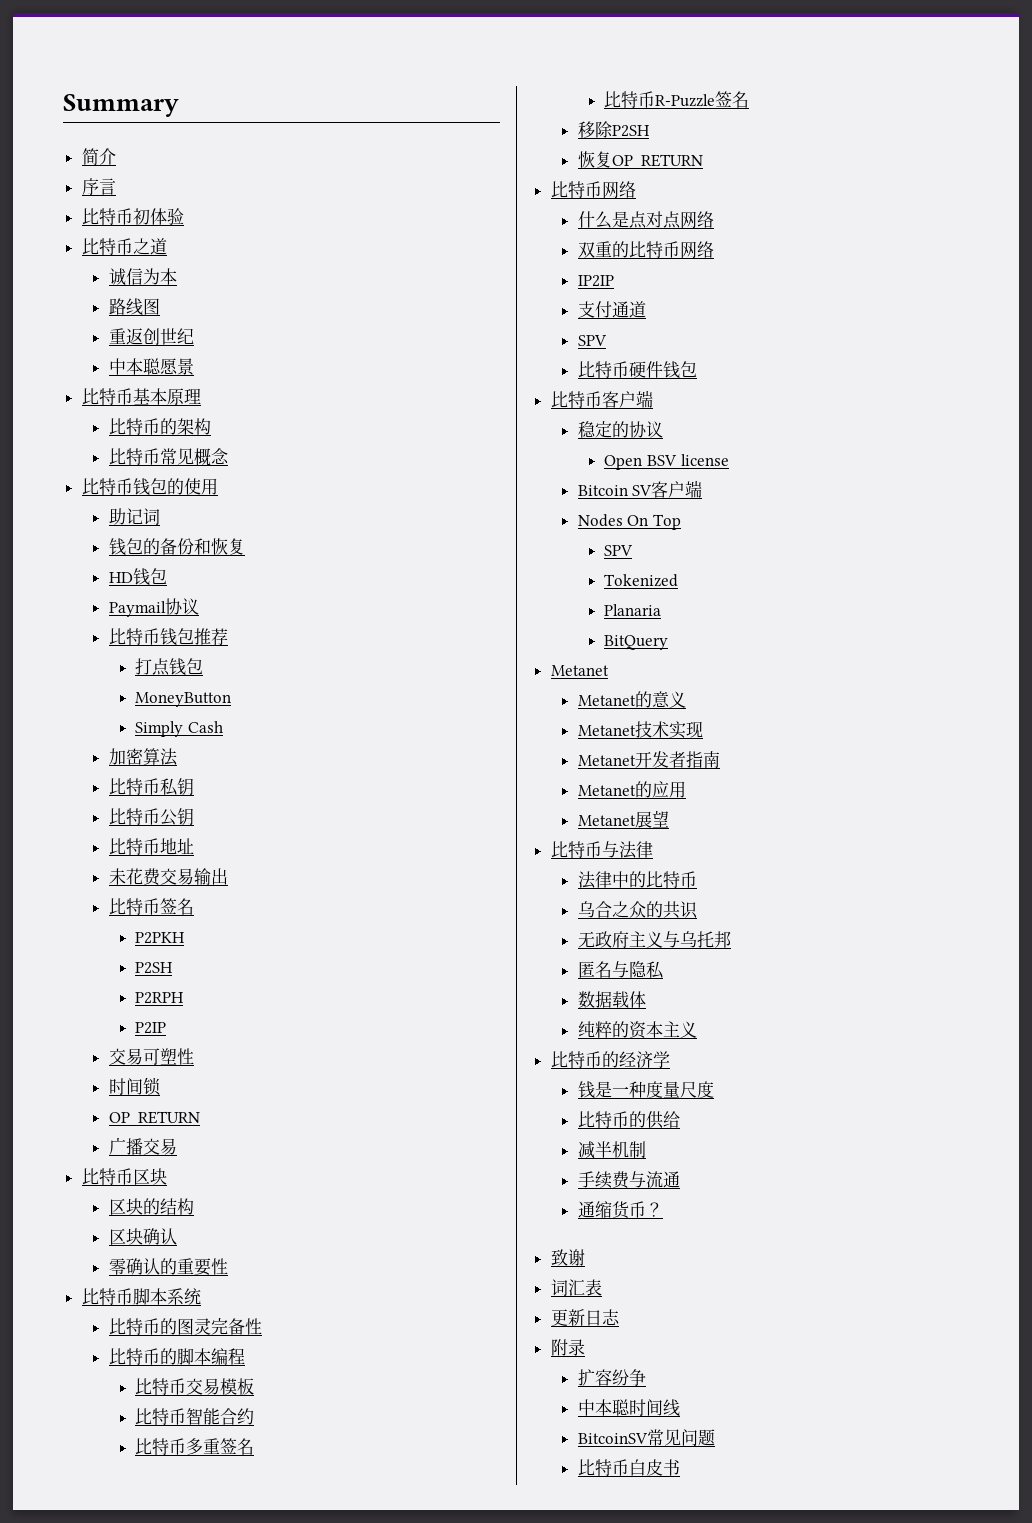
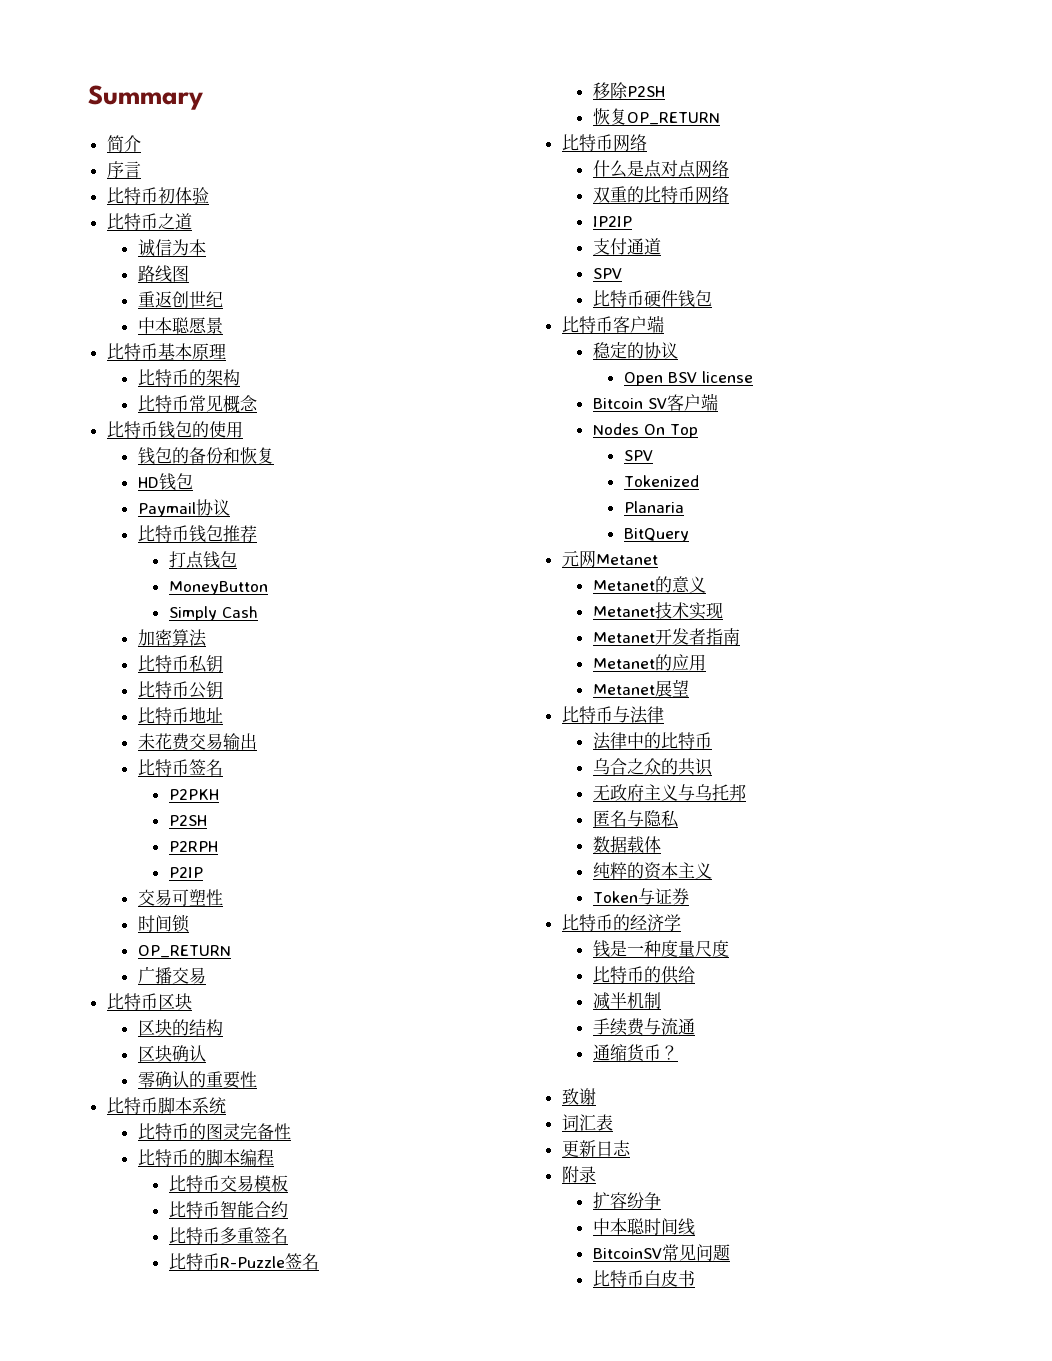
[108,508,160,525] // 助记词 -> (243, 429) none
(669, 642) none -> [561,550,596,568] 元网
(697, 1029) none -> [592,888,689,905] // Token与证券

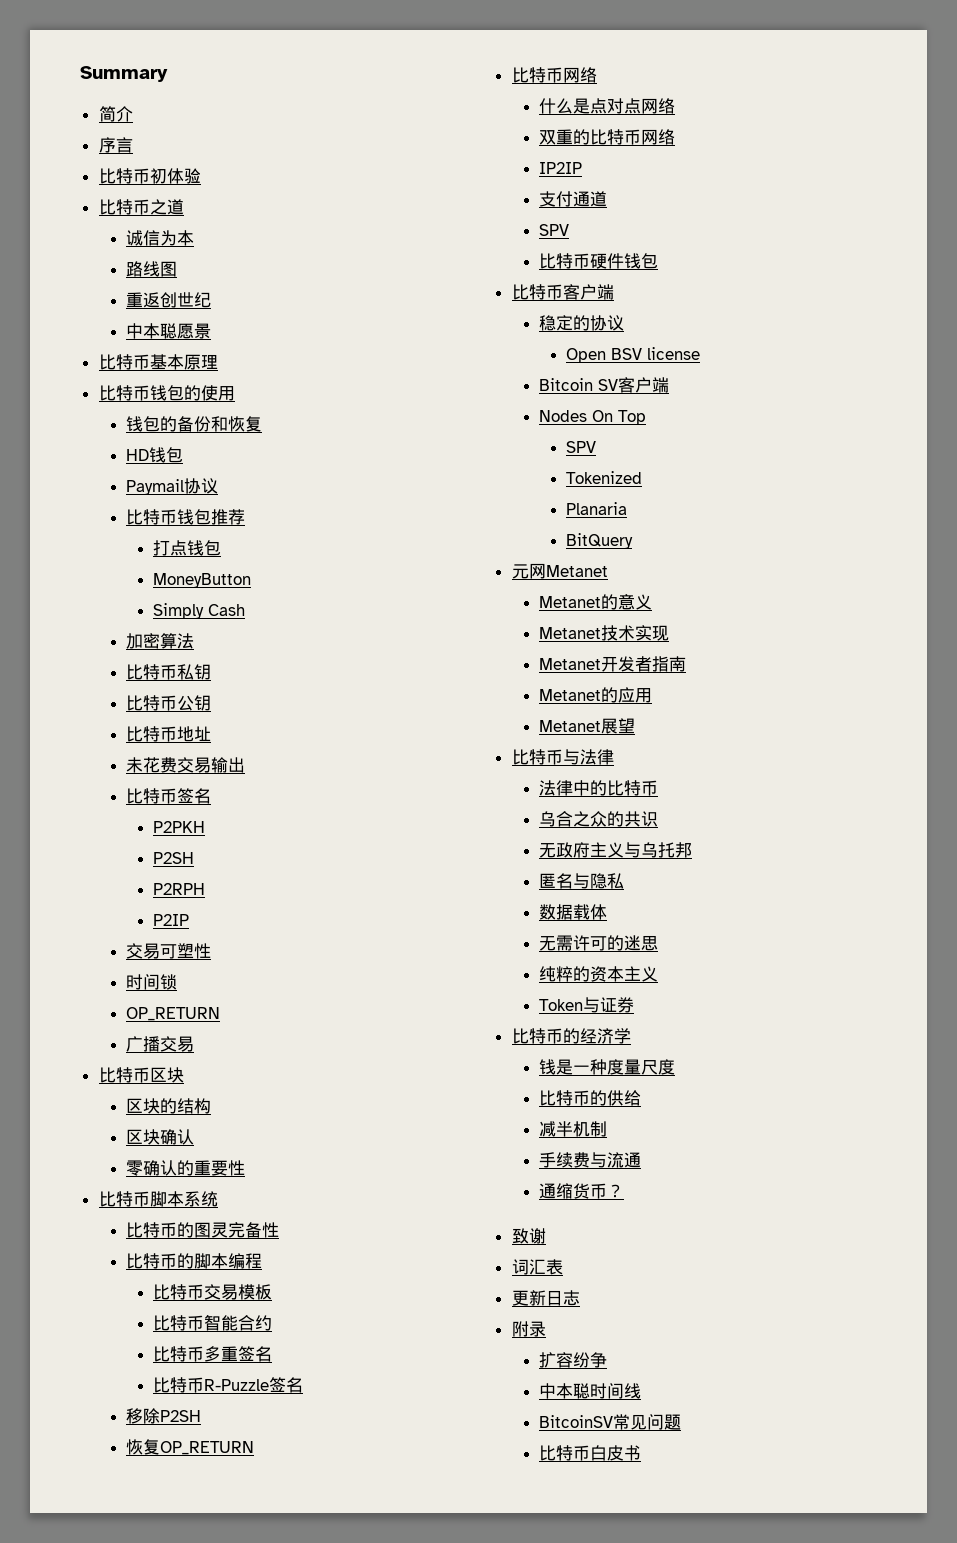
[137,369,240,387] [137,395,258,413] // 比特币的架构 // 比特币常见概念 -> (218, 361) none
(661, 844) none -> [539,935,659,951] // 无需许可的迷思

